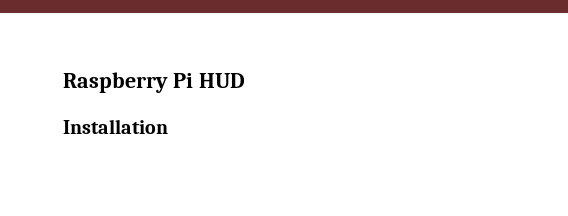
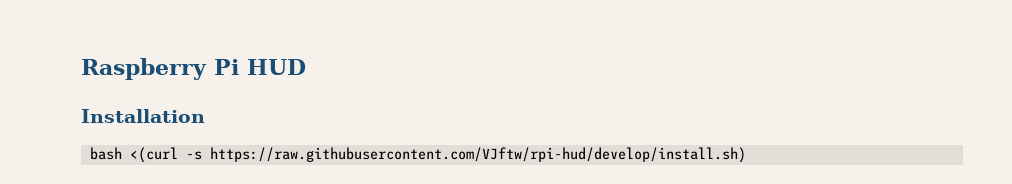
(168, 126) none -> [90,147,747,163] // bash <(curl -s https://raw.githubusercontent.com/VJftw/rpi-hud/develop/install.sh)

